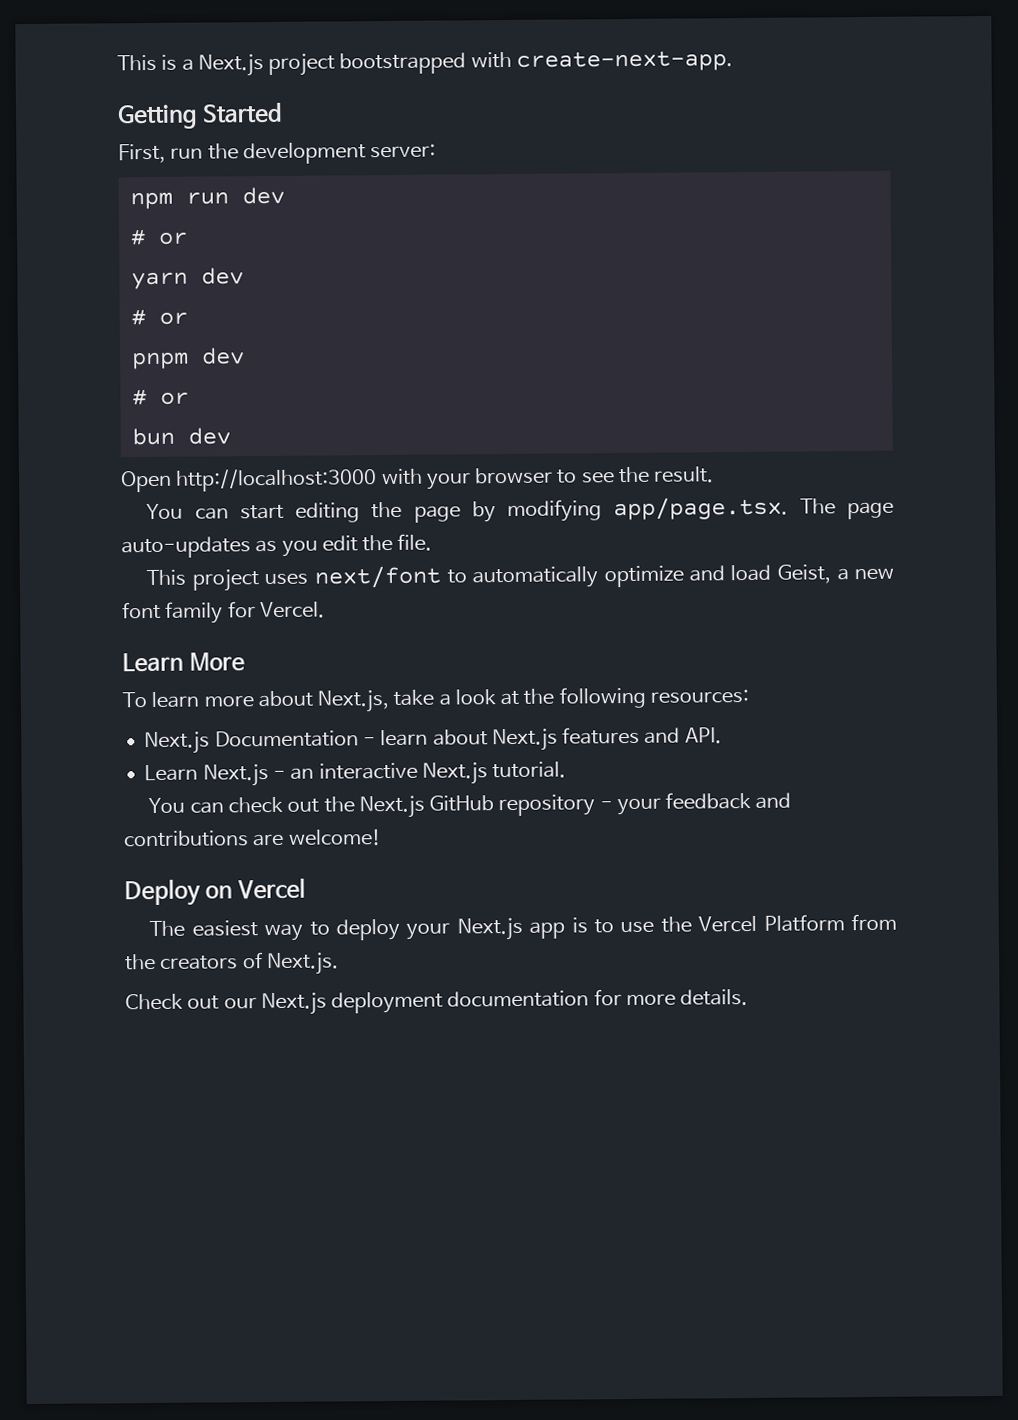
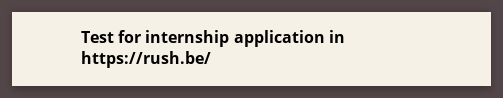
[117,50,733,77] [117,102,284,130] [118,142,437,165] [129,186,285,210] [129,229,188,246] [130,267,244,290] [130,309,188,326] [130,347,245,370] [131,389,189,406] [131,427,231,446] [120,466,715,493] [146,496,894,523] [121,533,433,559] [146,564,895,592] [122,601,325,624] [122,652,246,673] [122,686,749,713] [144,726,722,755] [144,761,567,787] [148,791,792,819] [124,829,382,848] [124,877,307,907] [149,913,897,942] [125,952,339,976] [125,989,749,1016] This is a Next.js project bootstrapped with create-next-app. // Getting Started // First, run the development server: // npm run dev // # or // yarn dev // # or // pnpm dev // # or // bun dev // Open http://localhost:3000 with your browser to see the result. // You can start editing the page by modifying app/page.tsx. The page auto-updates as you edit the file. // This project uses next/font to automatically optimize and load Geist, a new font family for Vercel. // Learn More // To learn more about Next.js, take a look at the following resources: // Next.js Documentation - learn about Next.js features and API. // Learn Next.js - an interactive Next.js tutorial. // You can check out the Next.js GitHub repository - your feedback and contributions are welcome! // Deploy on Vercel // The easiest way to deploy your Next.js app is to use the Vercel Platform from the creators of Next.js. // Check out our Next.js deployment documentation for more details. -> [81,30,345,47] [81,51,211,68] Test for internship application in https://rush.be/

